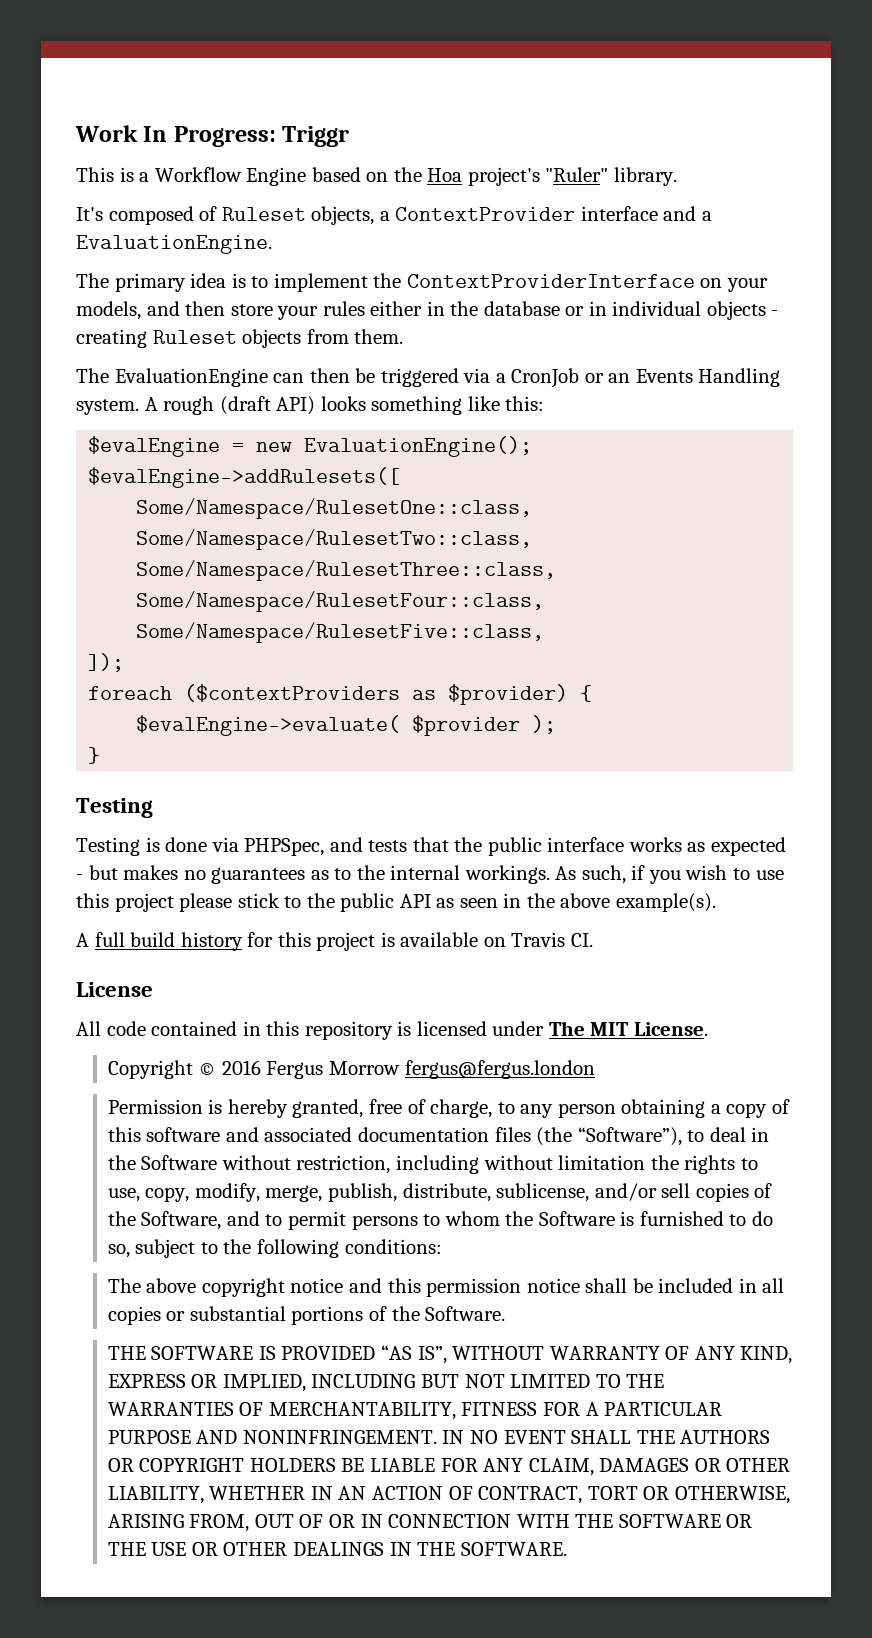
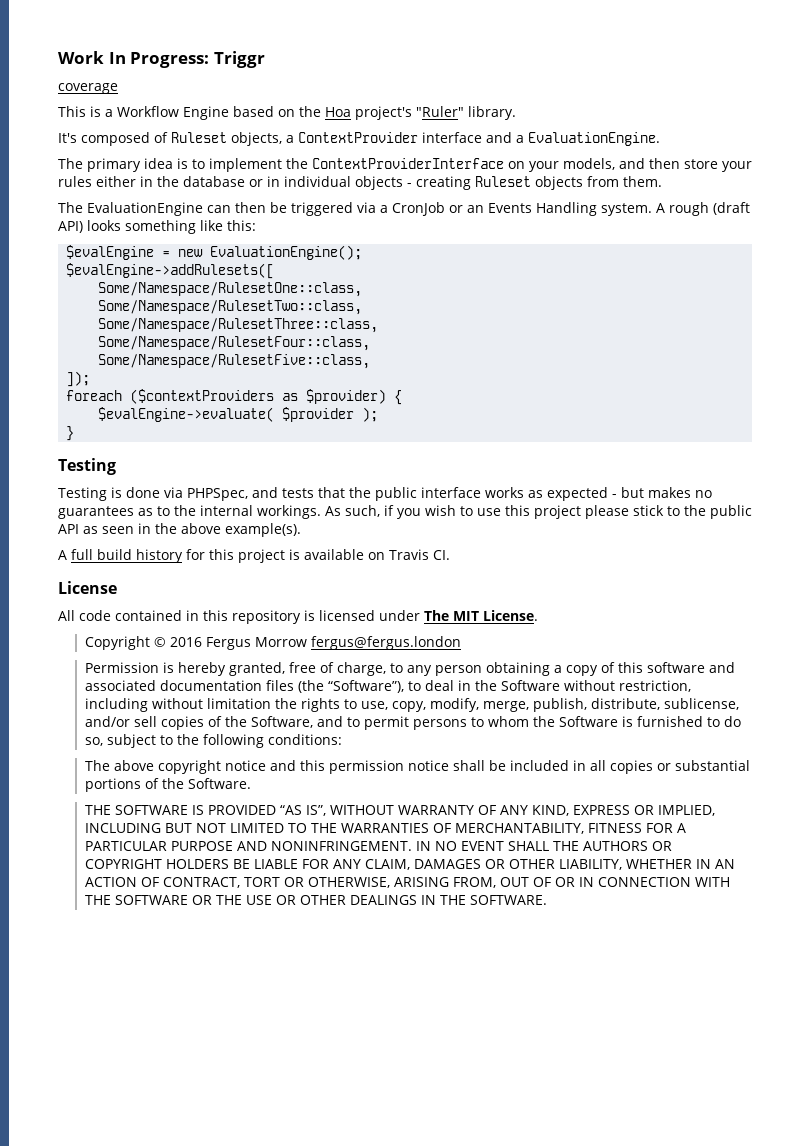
(350, 136) none -> [58,83,118,94] // coverage

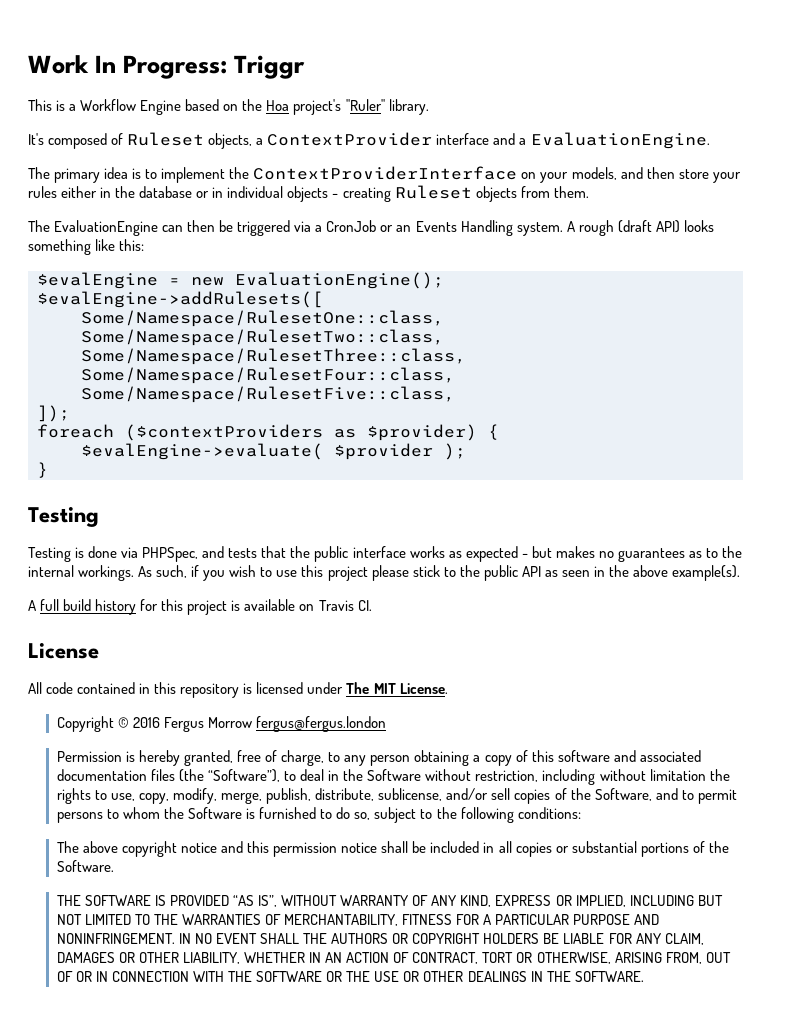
[58,83,118,94] // coverage -> (306, 67) none

